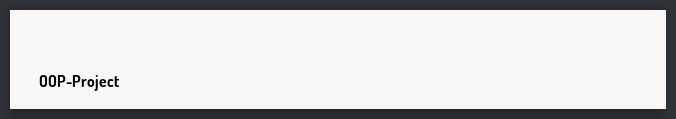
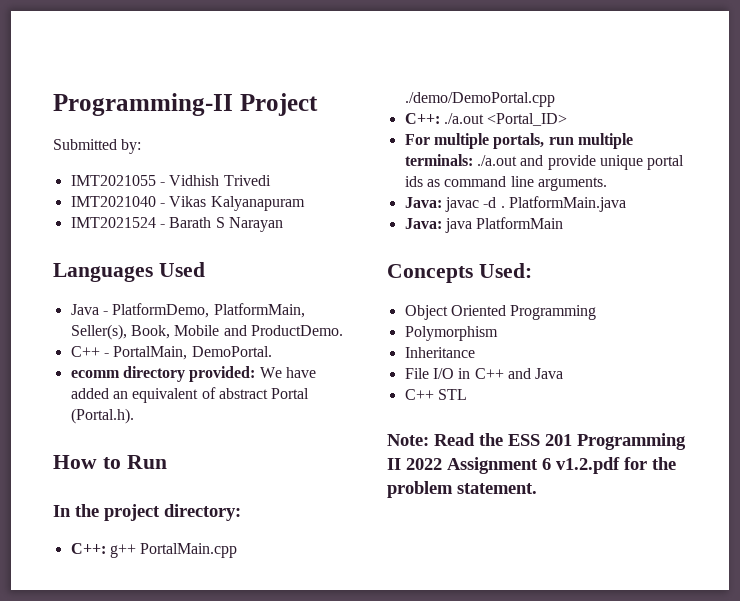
[39,75,120,91] OOP-Project -> [53,93,318,116] [53,139,142,154] [70,175,271,186] [70,196,305,211] [70,217,283,232] [53,262,205,282] [70,303,305,318] [70,324,343,340] [70,346,272,360] [70,366,316,382] [70,387,310,403] [70,408,134,424] [53,455,167,469] [53,504,241,521] [70,543,238,558] [404,92,555,107] [404,113,568,126] [404,133,633,149] [404,154,685,170] [404,176,607,191] [404,196,626,212] [404,217,564,233] [387,263,532,283] [404,305,597,320] [404,326,498,341] [404,347,475,358] [404,368,564,379] [404,389,467,400] [387,433,686,450] [387,457,676,474] [387,481,537,498] Programming-II Project // Submitted by: // IMT2021055 - Vidhish Trivedi // IMT2021040 - Vikas Kalyanapuram // IMT2021524 - Barath S Narayan // Languages Used // Java - PlatformDemo, PlatformMain, Seller(s), Book, Mobile and ProductDemo. // C++ - PortalMain, DemoPortal. // ecomm directory provided: We have added an equivalent of abstract Portal (Portal.h). // How to Run // In the project directory: // C++: g++ PortalMain.cpp ./demo/DemoPortal.cpp // C++: ./a.out <Portal_ID> // For multiple portals, run multiple terminals: ./a.out and provide unique portal ids as command line arguments. // Java: javac -d . PlatformMain.java // Java: java PlatformMain // Concepts Used: // Object Oriented Programming // Polymorphism // Inheritance // File I/O in C++ and Java // C++ STL // Note: Read the ESS 201 Programming II 2022 Assignment 6 v1.2.pdf for the problem statement.

